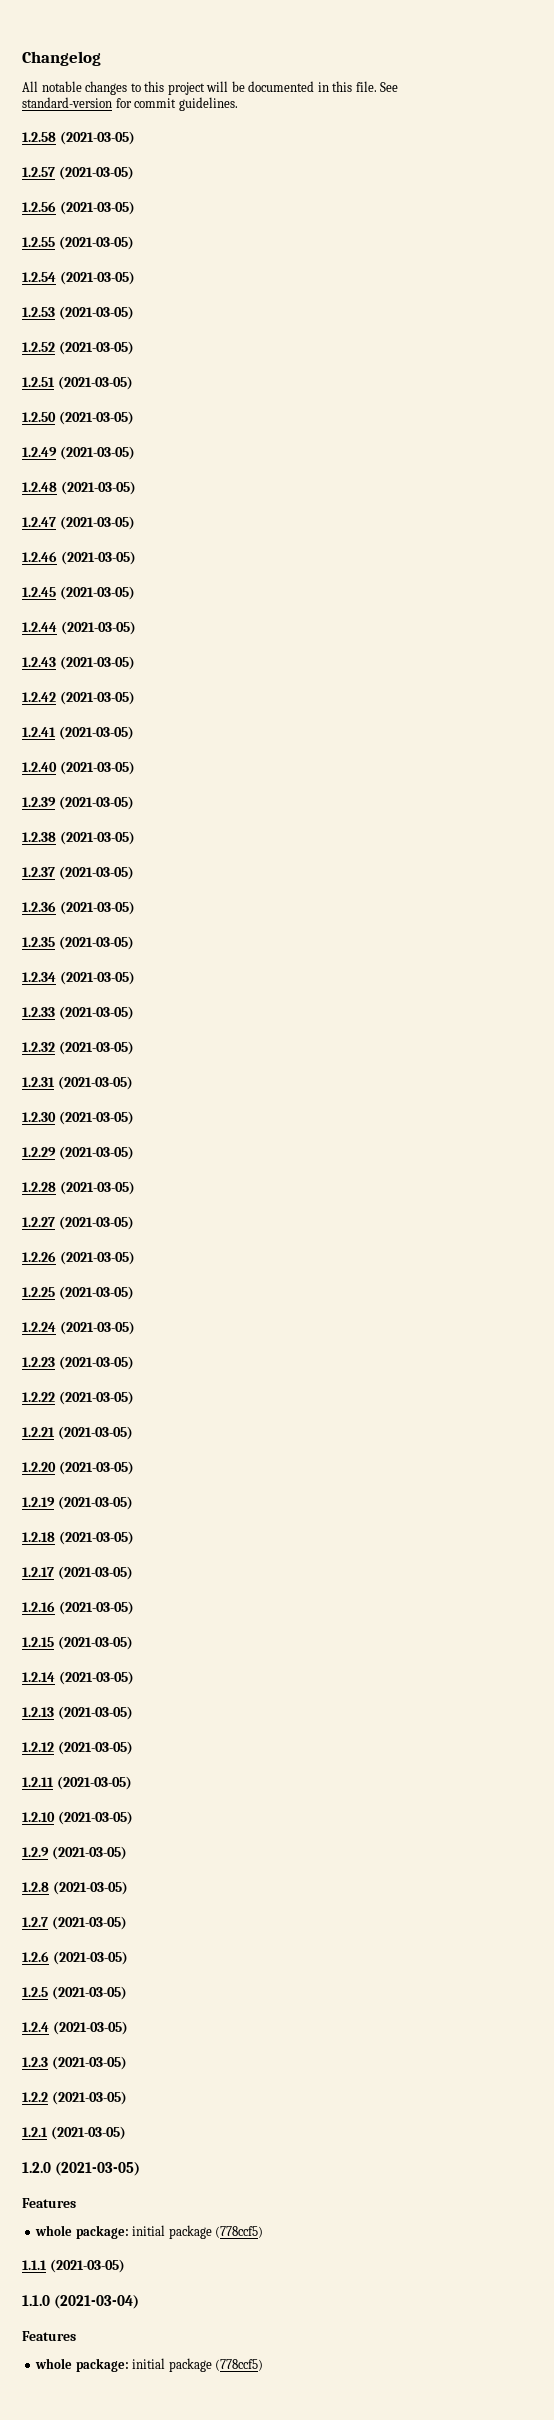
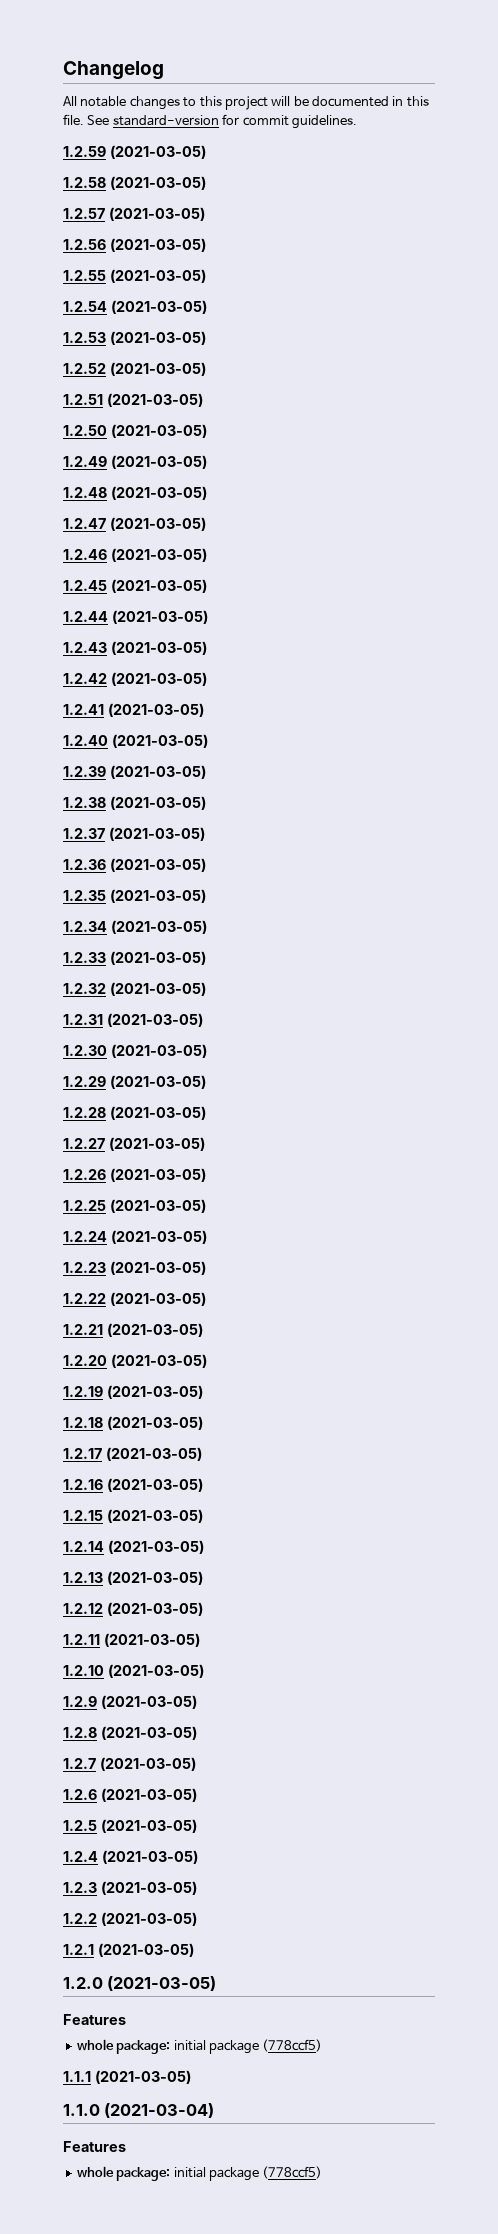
(238, 104) none -> [63,145,206,159] // 1.2.59 (2021-03-05)

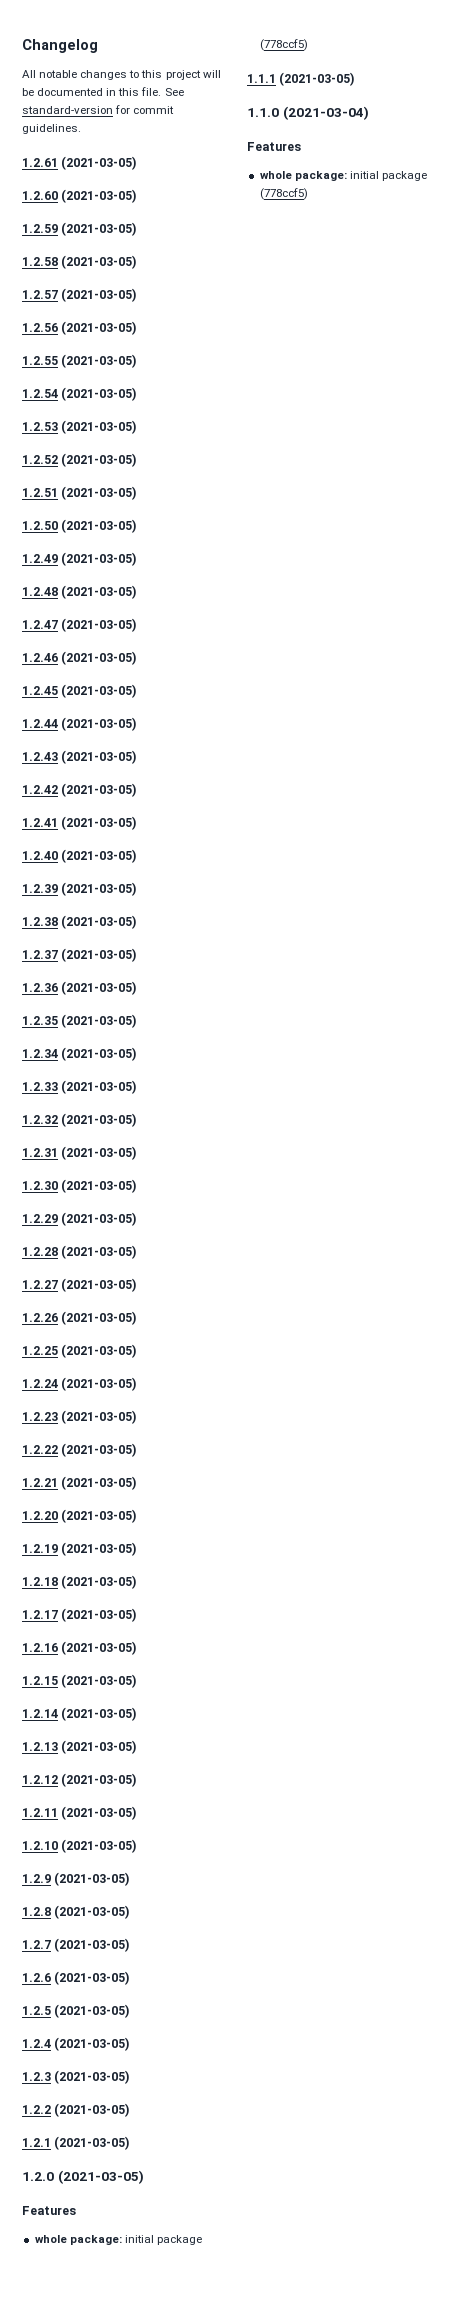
(357, 122) none -> [22,156,137,170] [22,189,137,203] // 1.2.61 (2021-03-05) // 1.2.60 (2021-03-05)

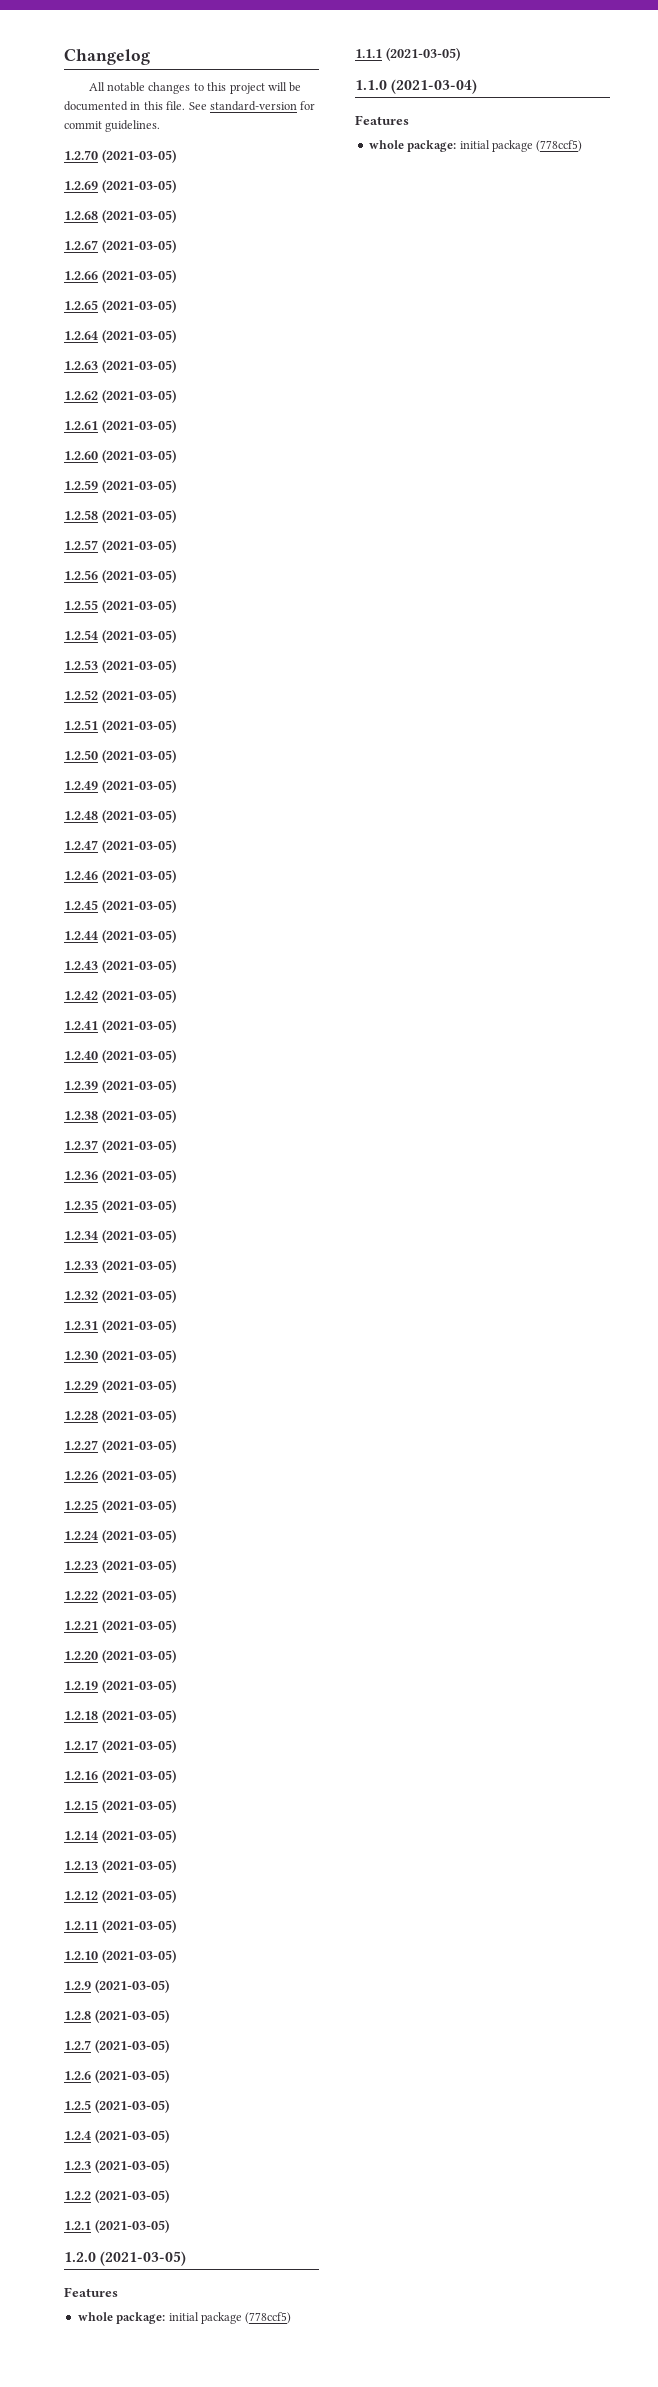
(81, 129) none -> [64,149,176,163] [64,179,176,193] [64,209,176,223] [64,239,176,253] [64,269,176,283] [64,299,176,313] [64,329,176,343] [64,359,176,373] [64,389,176,403] // 1.2.70 (2021-03-05) // 1.2.69 (2021-03-05) // 1.2.68 (2021-03-05) // 1.2.67 (2021-03-05) // 1.2.66 (2021-03-05) // 1.2.65 (2021-03-05) // 1.2.64 (2021-03-05) // 1.2.63 (2021-03-05) // 1.2.62 (2021-03-05)

